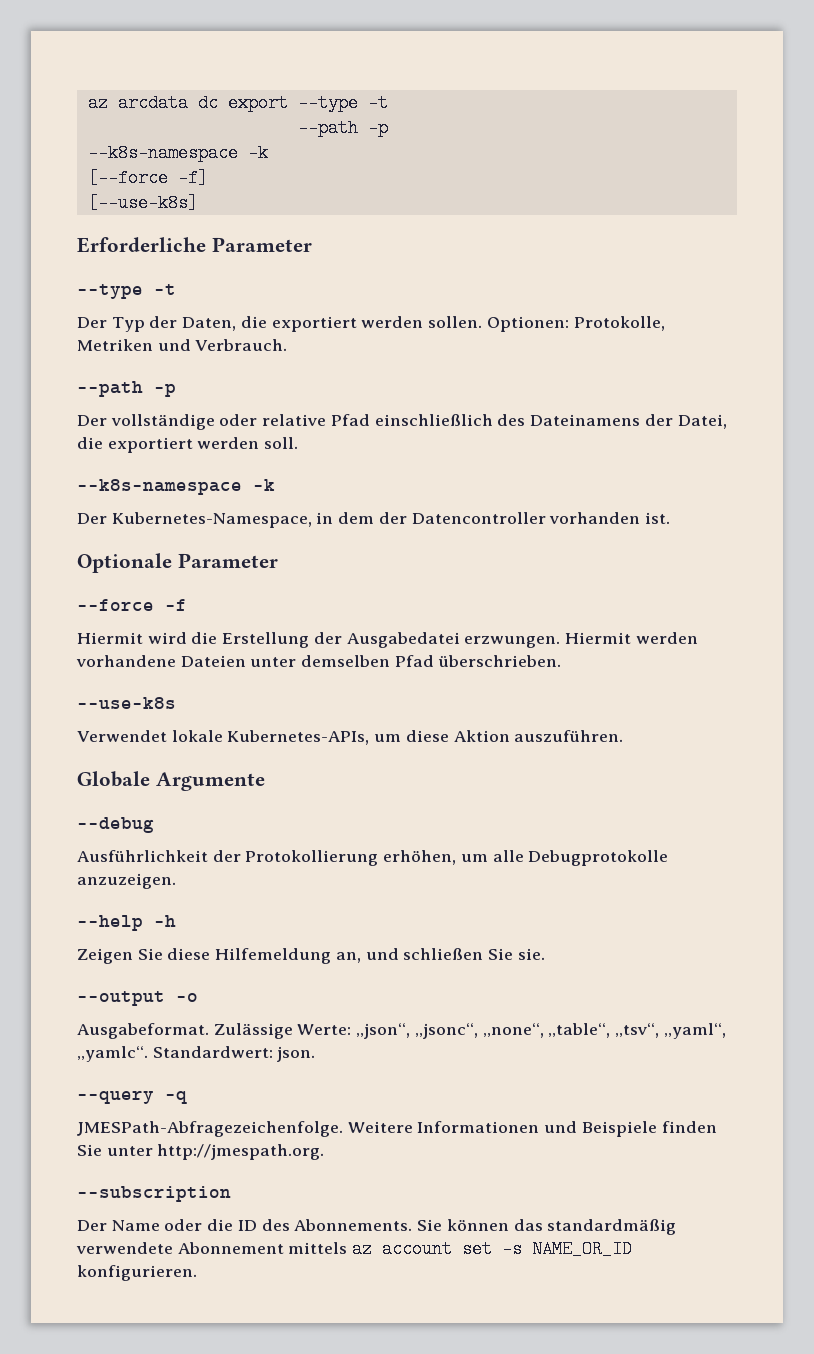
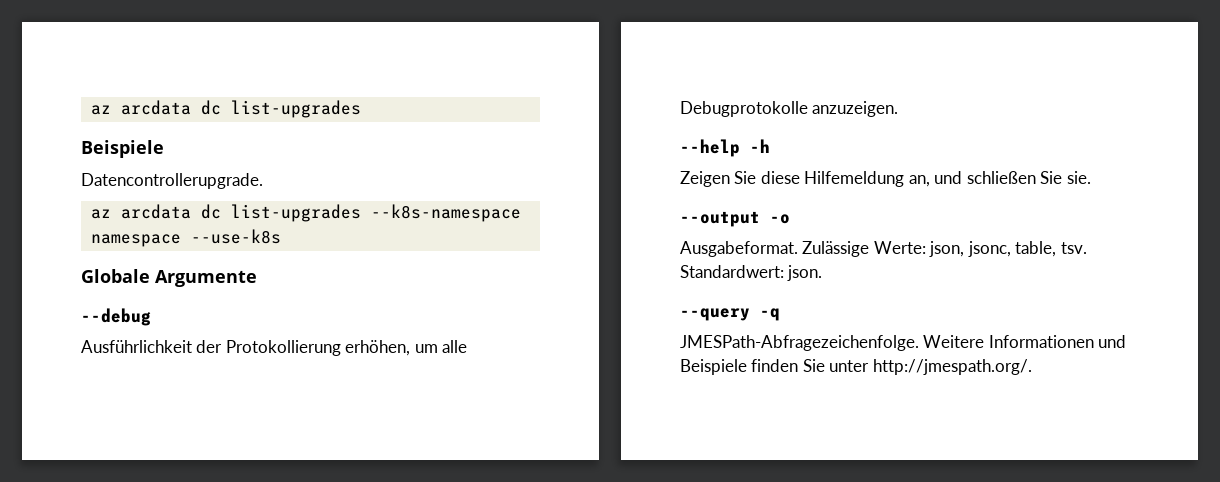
[87,94,388,112] [297,119,388,137] [87,144,268,162] [87,169,208,187] [87,194,198,212] [77,237,312,253] [77,284,176,299] [77,316,665,332] [77,339,288,351] [77,381,176,397] [77,414,727,430] [77,437,299,453] [77,479,275,495] [77,512,671,528] [77,553,278,573] [77,599,187,611] [77,632,698,648] [76,655,561,667] [77,697,176,709] [77,730,624,745] az arcdata dc export --type -t // --path -p // --k8s-namespace -k // [--force -f] // [--use-k8s] // Erforderliche Parameter // --type -t // Der Typ der Daten, die exportiert werden sollen. Optionen: Protokolle, Metriken und Verbrauch. // --path -p // Der vollständige oder relative Pfad einschließlich des Dateinamens der Datei, die exportiert werden soll. // --k8s-namespace -k // Der Kubernetes-Namespace, in dem der Datencontroller vorhanden ist. // Optionale Parameter // --force -f // Hiermit wird die Erstellung der Ausgabedatei erzwungen. Hiermit werden vorhandene Dateien unter demselben Pfad überschrieben. // --use-k8s // Verwendet lokale Kubernetes-APIs, um diese Aktion auszuführen. -> [90,100,361,118] [81,140,164,158] [81,173,263,189] [90,204,521,222] [90,229,281,247] az arcdata dc list-upgrades // Beispiele // Datencontrollerupgrade. // az arcdata dc list-upgrades --k8s-namespace namespace --use-k8s
[356,1023,726,1039] [77,1046,148,1062] „json“, „jsonc“, „none“, „table“, „tsv“, „yaml“, „yamlc“. -> [929,241,1087,257] json, jsonc, table, tsv.
[157,1144,325,1160] [77,1186,231,1202] [77,1219,677,1235] [76,1240,633,1258] [77,1265,197,1281] http://jmespath.org. // --subscription // Der Name oder die ID des Abonnements. Sie können das standardmäßig verwendete Abonnement mittels az account set -s NAME_OR_ID konfigurieren. -> [872,359,1032,375] http://jmespath.org/.

